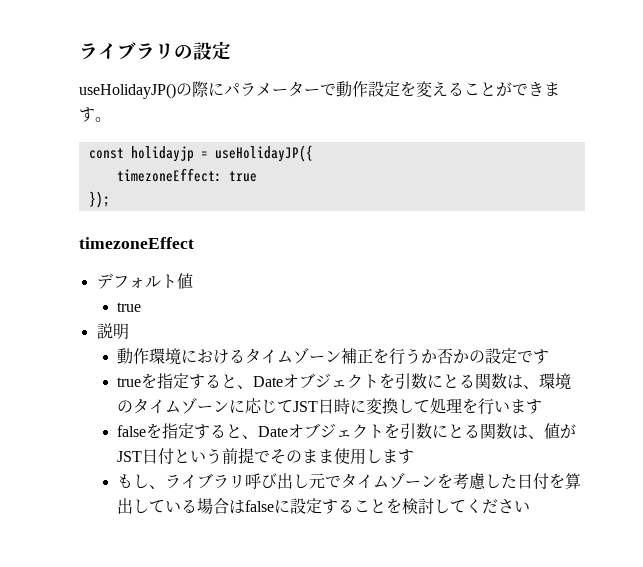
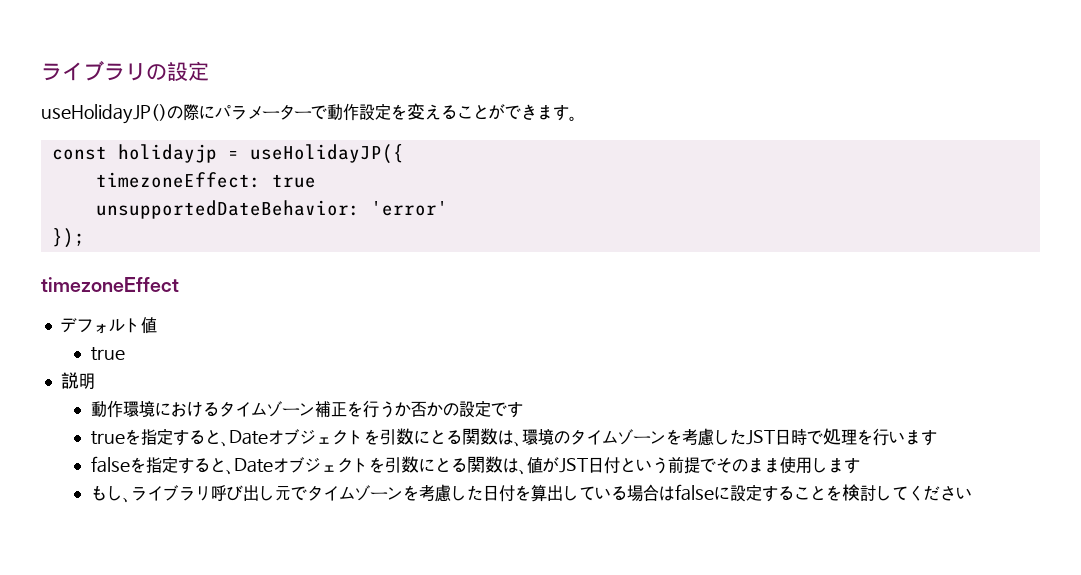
(257, 176) none -> [95,200,448,219] // unsupportedDateBehavior: 'error'
[229,398,431,414] に応じてJST日時に変換して -> [665,428,823,446] を考慮したJST日時で

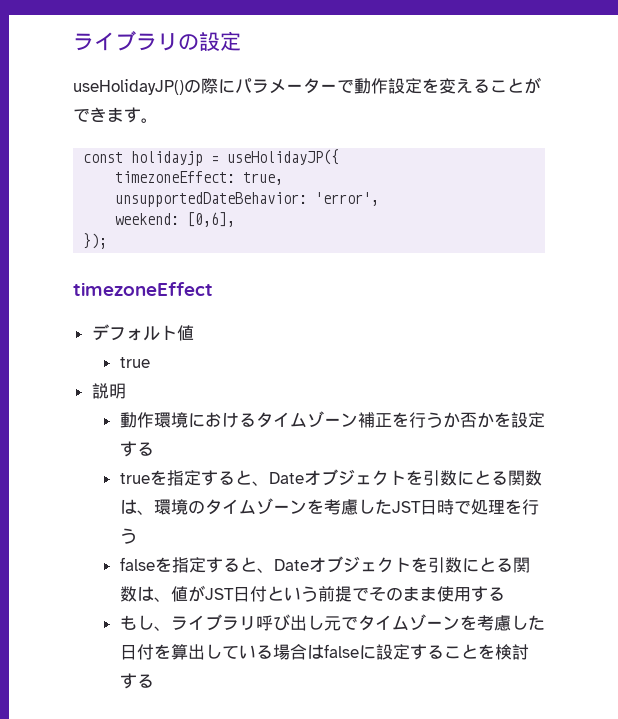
[271,174,316,188] true -> [243,172,284,185] true,
[370,201,448,216] 'error' -> [315,192,380,206] [115,212,236,227] 'error', // weekend: [0,6],
[442,401,523,418] の設定です -> [493,412,545,428] [119,441,154,457] を設定する
[888,429,937,446] います -> [119,528,137,544] う
[811,457,860,474] します -> [470,586,505,602] する
[875,485,972,501] してください -> [119,673,154,689] する

